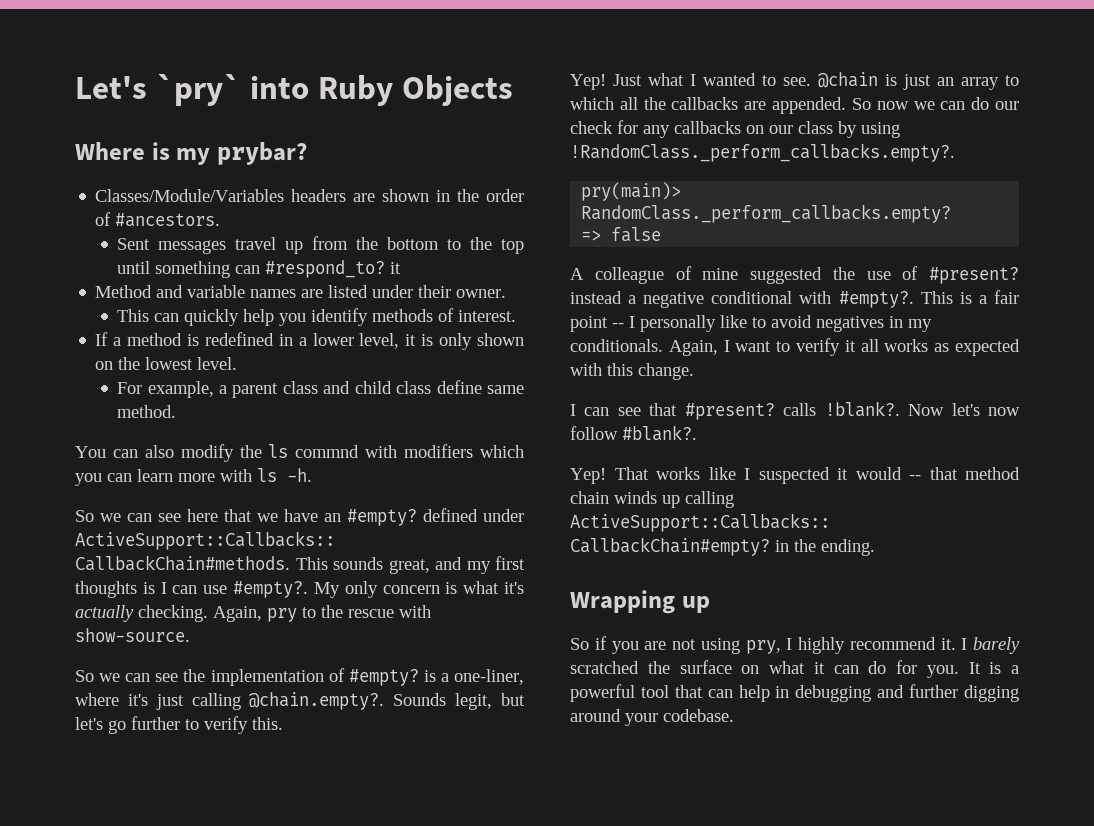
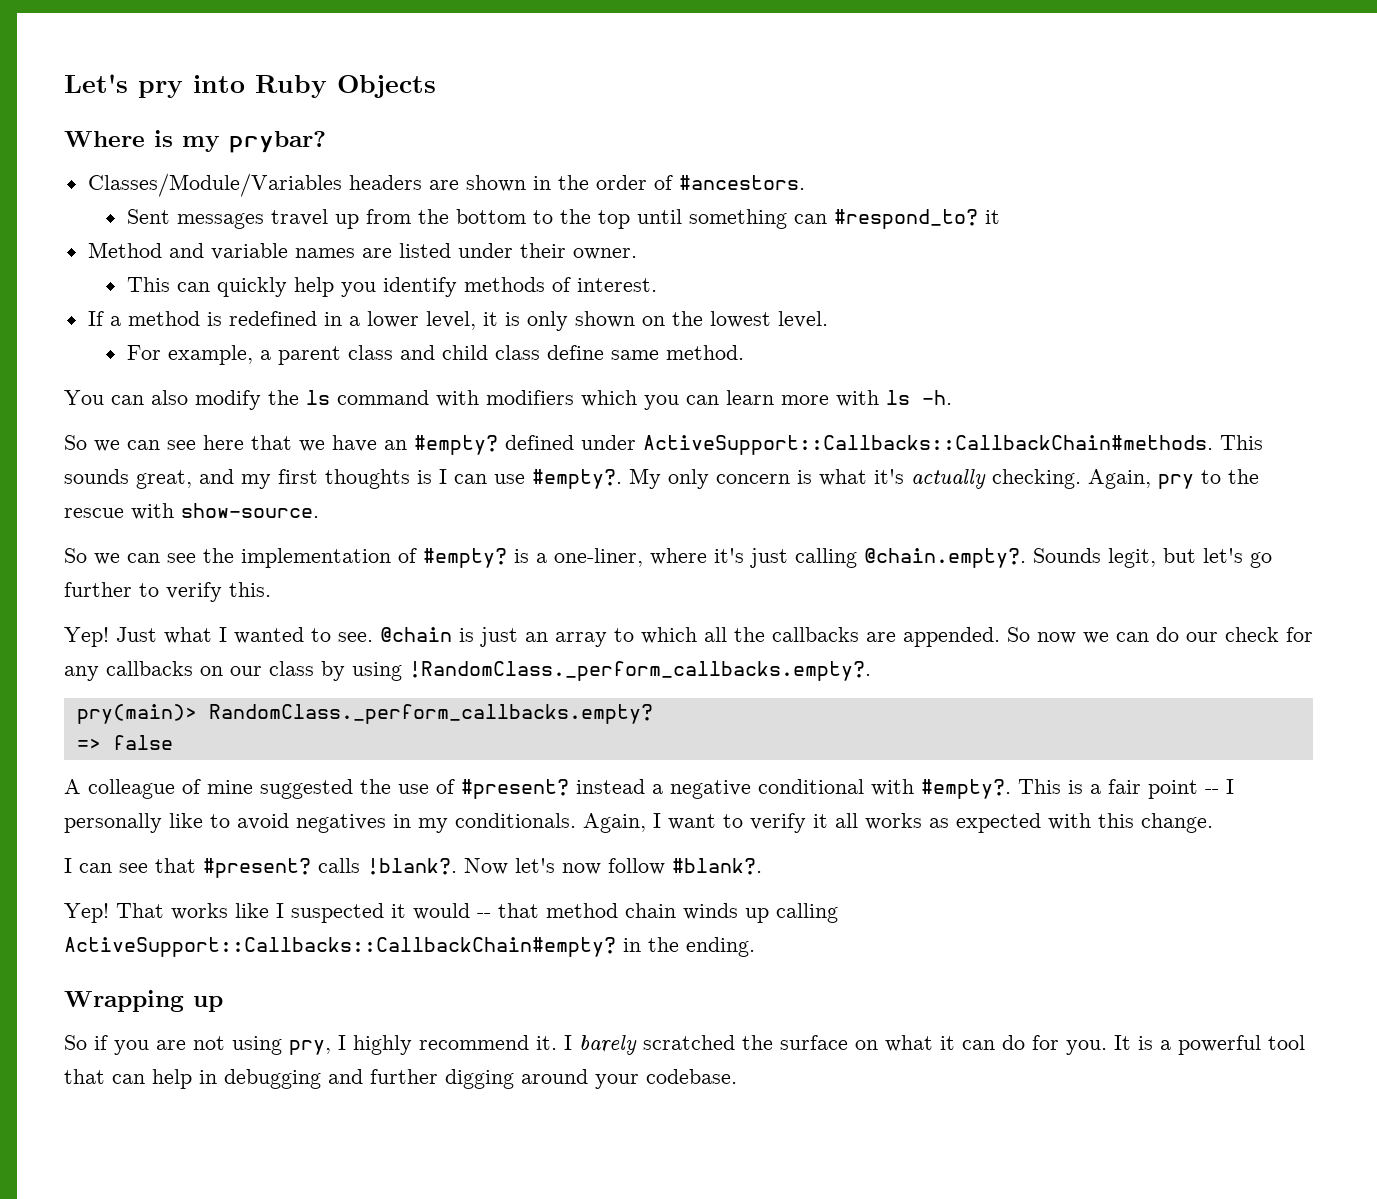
[155,74,241,106] `pry` -> [138,81,183,98] pry
[295,445,360,458] commnd -> [337,390,429,405] command

